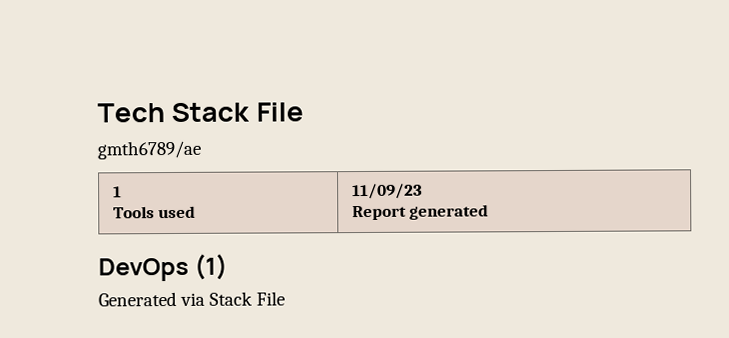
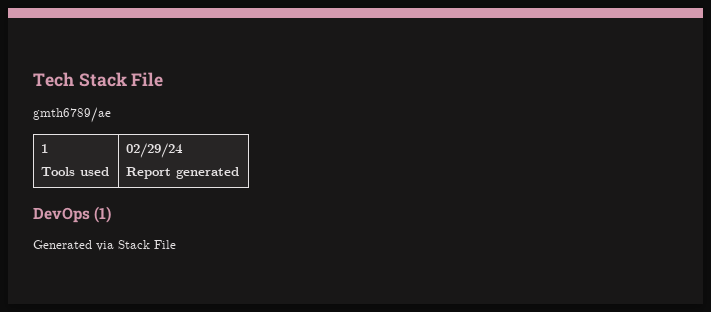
[351,183,423,200] 11/09/23 -> [126,143,184,158] 02/29/24

